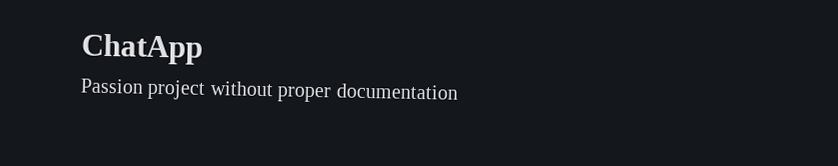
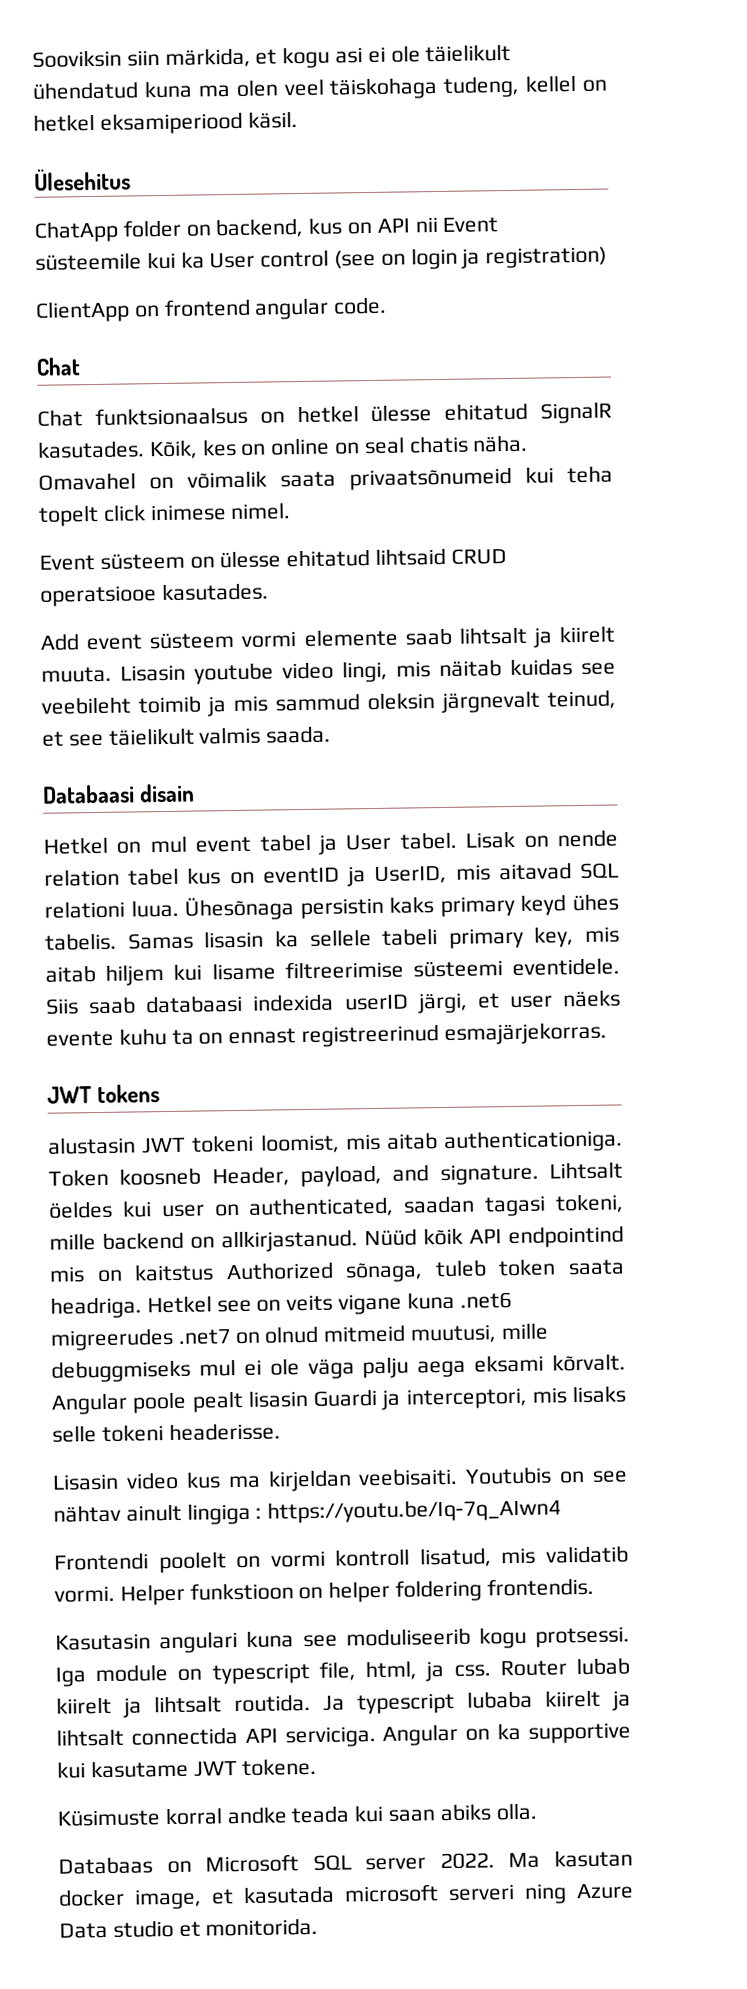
[81,33,203,65] [80,78,458,103] ChatApp // Passion project without proper documentation -> [32,43,512,69] [32,74,607,100] [33,111,298,135] [34,167,131,191] [34,216,499,243] [35,246,608,271] [35,296,388,323] [36,357,80,376] [37,401,612,427] [37,434,529,460] [38,465,613,491] [38,502,292,527] [39,547,507,571] [40,582,269,607] [40,625,615,651] [41,658,616,685] [41,689,616,717] [42,725,332,747] [42,783,196,804] [43,829,618,855] [44,862,619,887] [44,893,619,921] [45,926,620,951] [45,957,620,986] [46,989,621,1015] [46,1021,607,1048] [47,1084,161,1104] [48,1129,623,1155] [48,1161,623,1188] [48,1193,624,1219] [49,1225,624,1253] [49,1258,625,1283] [50,1291,512,1319] [50,1322,549,1351] [51,1353,626,1383] [51,1385,626,1415] [52,1422,281,1443] [52,1466,628,1492] [53,1498,562,1525] [54,1545,629,1574] [54,1577,594,1606] [55,1626,630,1654] [55,1657,630,1687] [56,1689,631,1718] [56,1722,631,1748] [57,1757,318,1779] [57,1802,537,1827] [58,1849,633,1875] [58,1883,634,1910] [59,1917,319,1939] Sooviksin siin märkida, et kogu asi ei ole täielikult ühendatud kuna ma olen veel täiskohaga tudeng, kellel on hetkel eksamiperiood käsil. // Ülesehitus // ChatApp folder on backend, kus on API nii Event süsteemile kui ka User control (see on login ja registration) // ClientApp on frontend angular code. // Chat // Chat funktsionaalsus on hetkel ülesse ehitatud SignalR kasutades. Kõik, kes on online on seal chatis näha. Omavahel on võimalik saata privaatsõnumeid kui teha topelt click inimese nimel. // Event süsteem on ülesse ehitatud lihtsaid CRUD operatsiooe kasutades. // Add event süsteem vormi elemente saab lihtsalt ja kiirelt muuta. Lisasin youtube video lingi, mis näitab kuidas see veebileht toimib ja mis sammud oleksin järgnevalt teinud, et see täielikult valmis saada. // Databaasi disain // Hetkel on mul event tabel ja User tabel. Lisak on nende relation tabel kus on eventID ja UserID, mis aitavad SQL relationi luua. Ühesõnaga persistin kaks primary keyd ühes tabelis. Samas lisasin ka sellele tabeli primary key, mis aitab hiljem kui lisame filtreerimise süsteemi eventidele. Siis saab databaasi indexida userID järgi, et user näeks evente kuhu ta on ennast registreerinud esmajärjekorras. // JWT tokens // alustasin JWT tokeni loomist, mis aitab authenticationiga. Token koosneb Header, payload, and signature. Lihtsalt öeldes kui user on authenticated, saadan tagasi tokeni, mille backend on allkirjastanud. Nüüd kõik API endpointind mis on kaitstus Authorized sõnaga, tuleb token saata headriga. Hetkel see on veits vigane kuna .net6 migreerudes .net7 on olnud mitmeid muutusi, mille debuggmiseks mul ei ole väga palju aega eksami kõrvalt. Angular poole pealt lisasin Guardi ja interceptori, mis lisaks selle tokeni headerisse. // Lisasin video kus ma kirjeldan veebisaiti. Youtubis on see nähtav ainult lingiga : https://youtu.be/Iq-7q_AIwn4 // Frontendi poolelt on vormi kontroll lisatud, mis validatib vormi. Helper funkstioon on helper foldering frontendis. // Kasutasin angulari kuna see moduliseerib kogu protsessi. Iga module on typescript file, html, ja css. Router lubab kiirelt ja lihtsalt routida. Ja typescript lubaba kiirelt ja lihtsalt connectida API serviciga. Angular on ka supportive kui kasutame JWT tokene. // Küsimuste korral andke teada kui saan abiks olla. // Databaas on Microsoft SQL server 2022. Ma kasutan docker image, et kasutada microsoft serveri ning Azure Data studio et monitorida.

